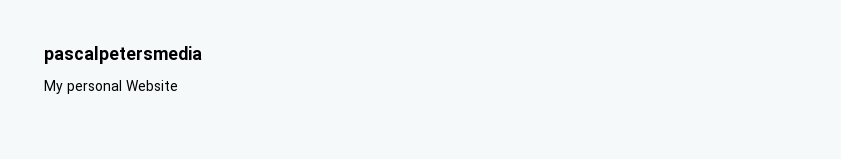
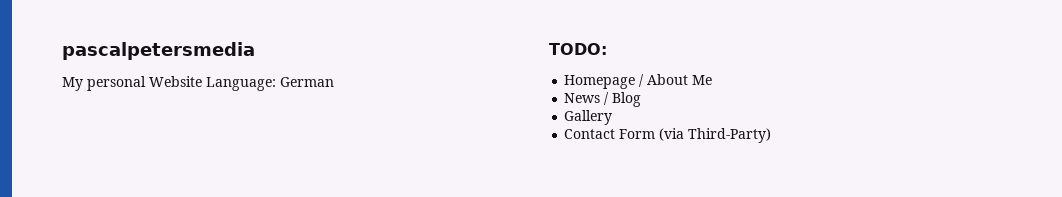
(178, 85) none -> [206,77,334,91] [549,43,607,55] [564,74,713,89] [564,92,642,107] [564,110,613,125] [564,128,772,143] Language: German // TODO: // Homepage / About Me // News / Blog // Gallery // Contact Form (via Third-Party)

